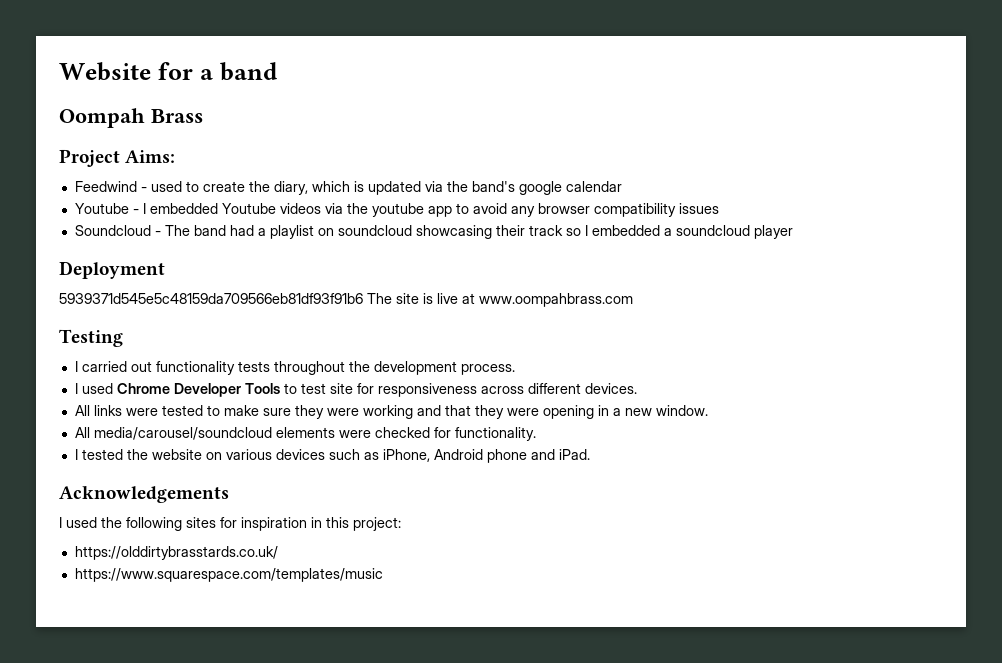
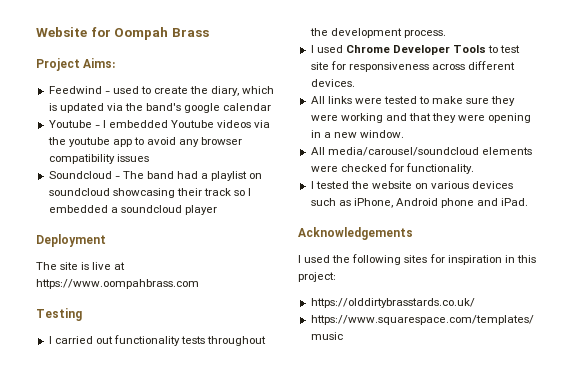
[199,62,278,81] a band // -> (111, 32) none
[59,293,363,304] 5939371d545e5c48159da709566eb81df93f91b6 -> (106, 240) none
[479,293,633,307] www.oompahbrass.com -> [36,279,199,289] https://www.oompahbrass.com

